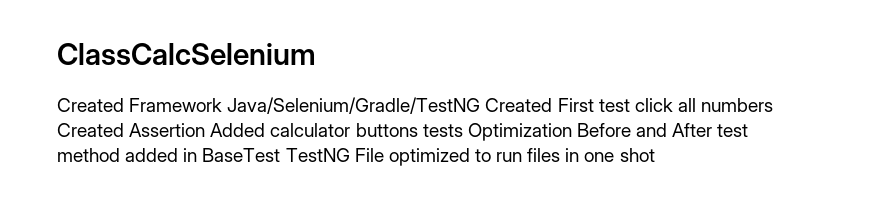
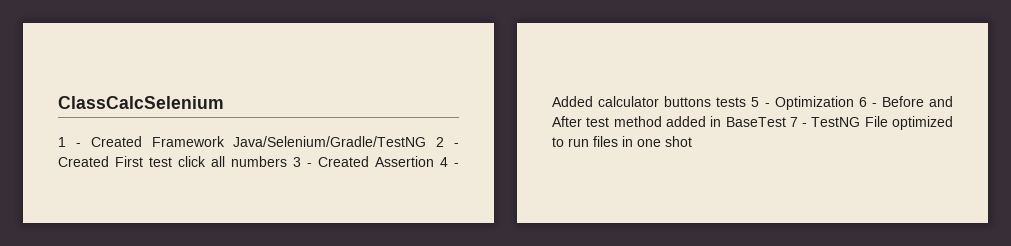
(316, 54) none -> [58,137,81,147] 1 -
(481, 105) none -> [436,137,459,147] 2 -
[57,123,572,141] Created Assertion Added calculator buttons tests Optimization -> [293,156,459,167] [552,96,877,110] 3 - Created Assertion 4 - Added calculator buttons tests 5 - Optimization 6 -
(281, 155) none -> [789,117,808,127] 7 -

